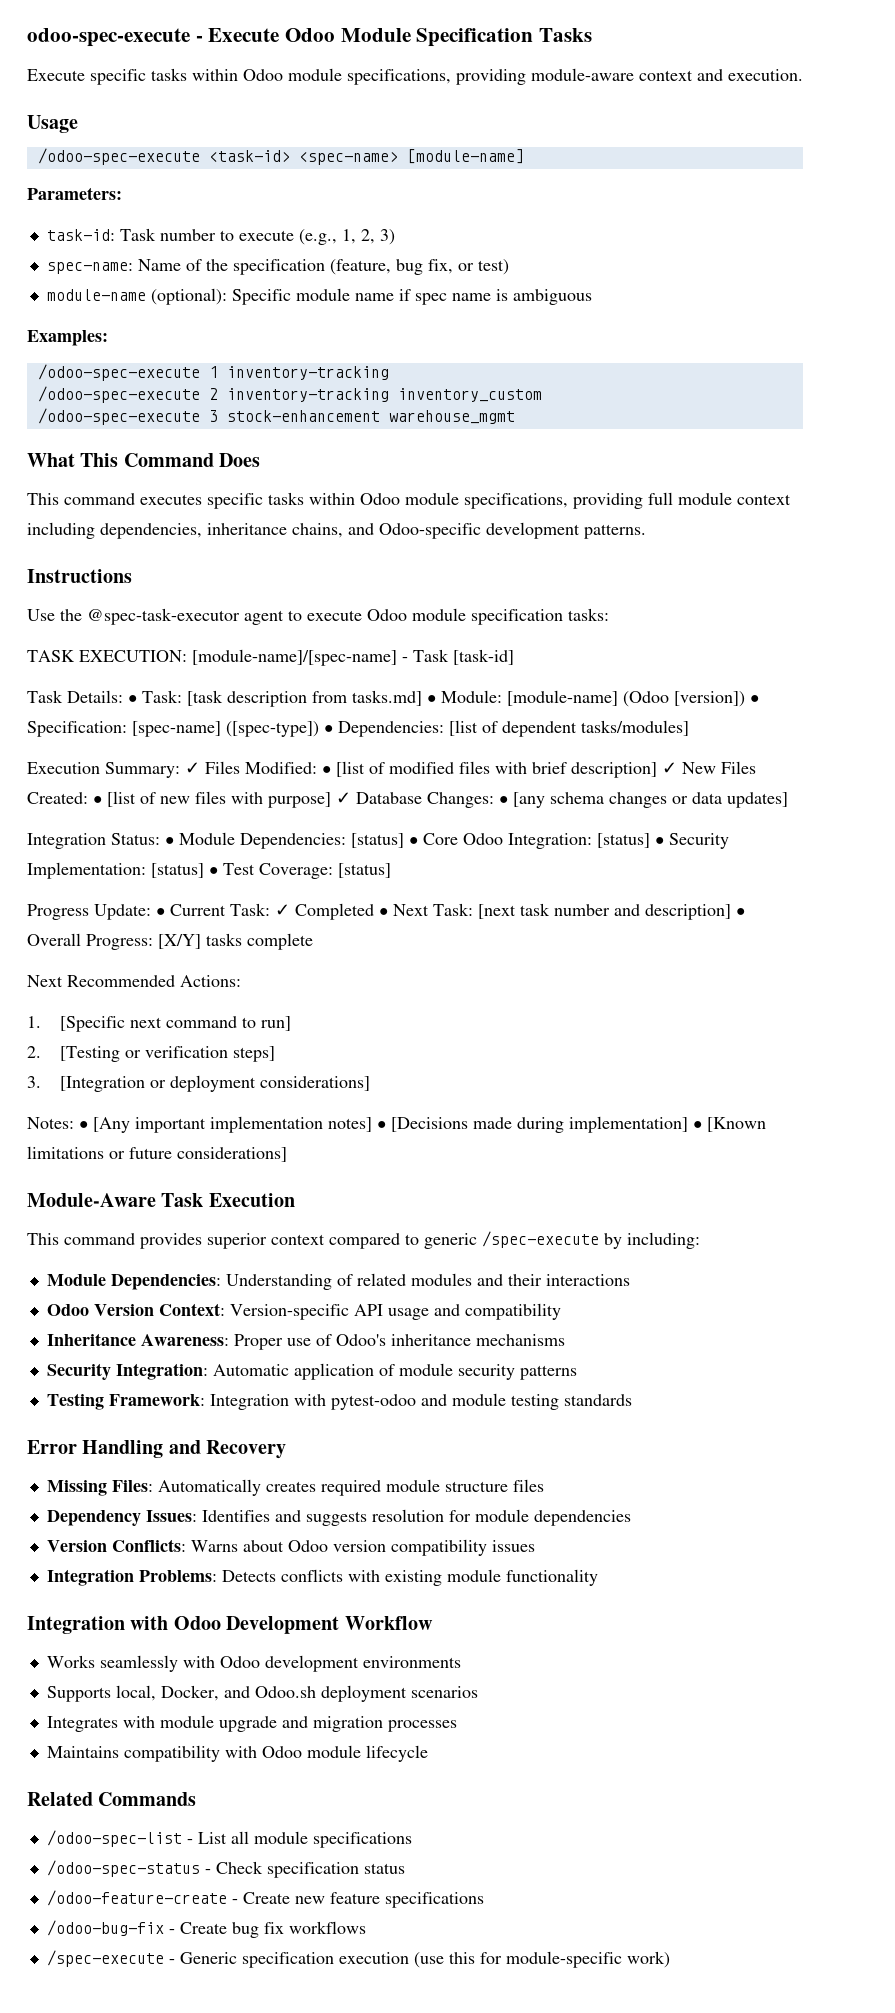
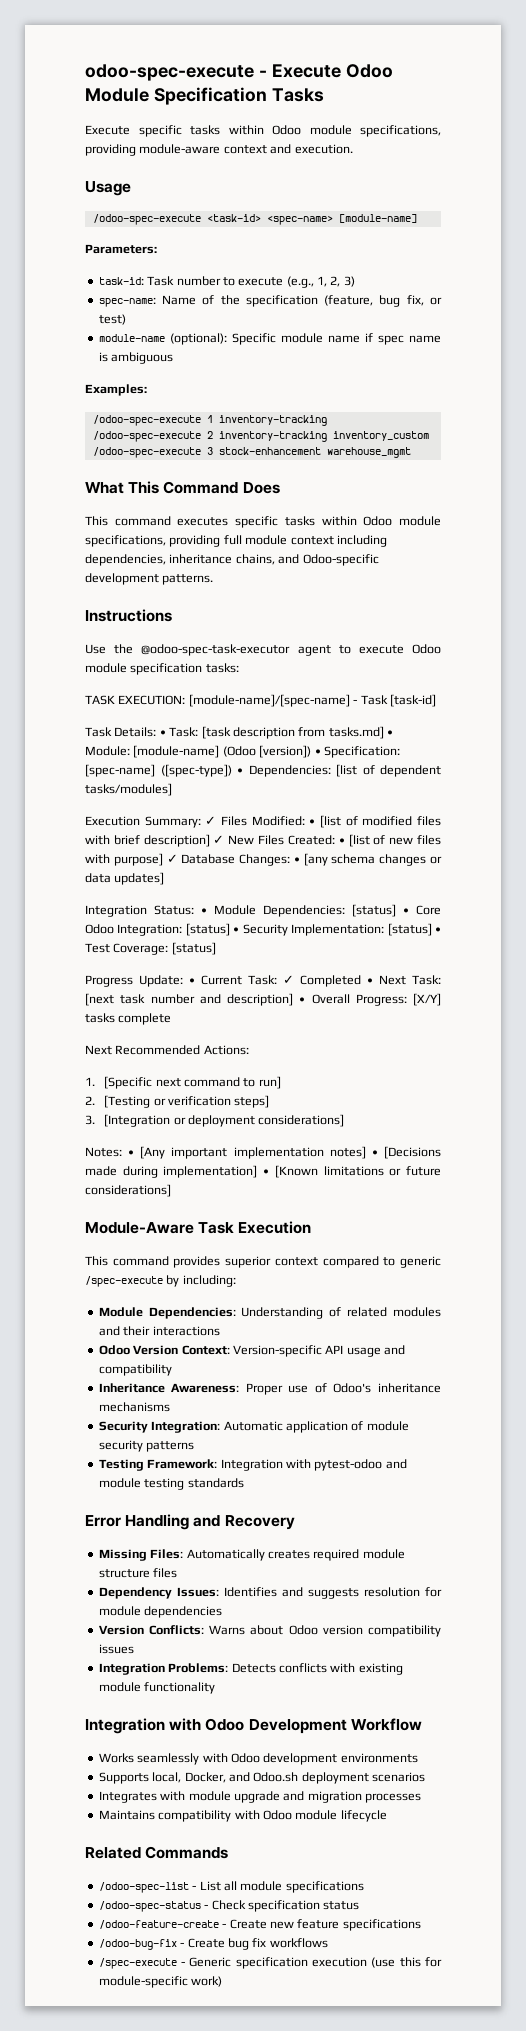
[87,608,240,625] @spec-task-executor -> [141,644,291,656] @odoo-spec-task-executor

